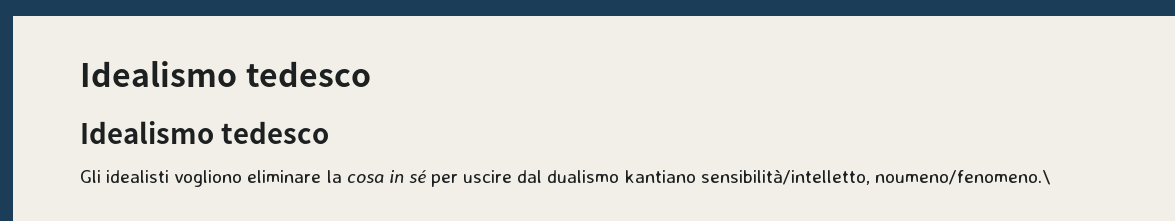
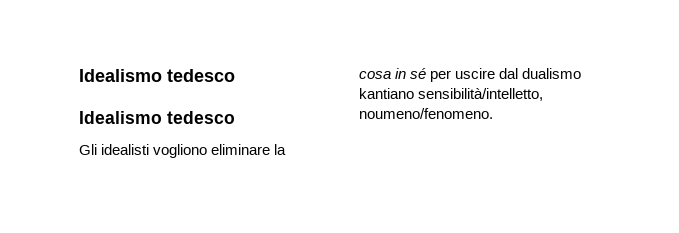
[874,170,1051,185] noumeno/fenomeno.\ -> [359,108,493,119] noumeno/fenomeno.

